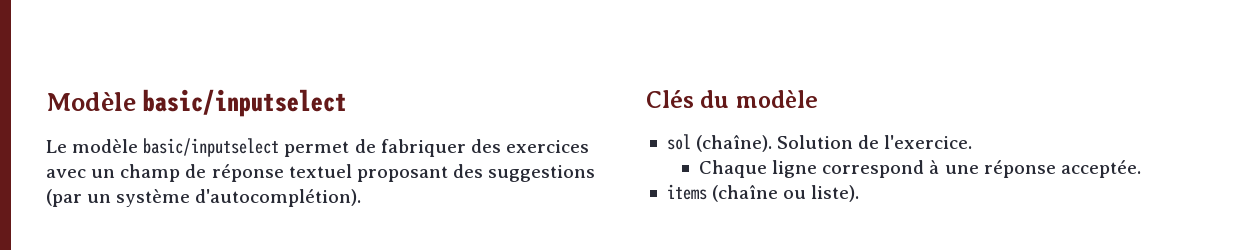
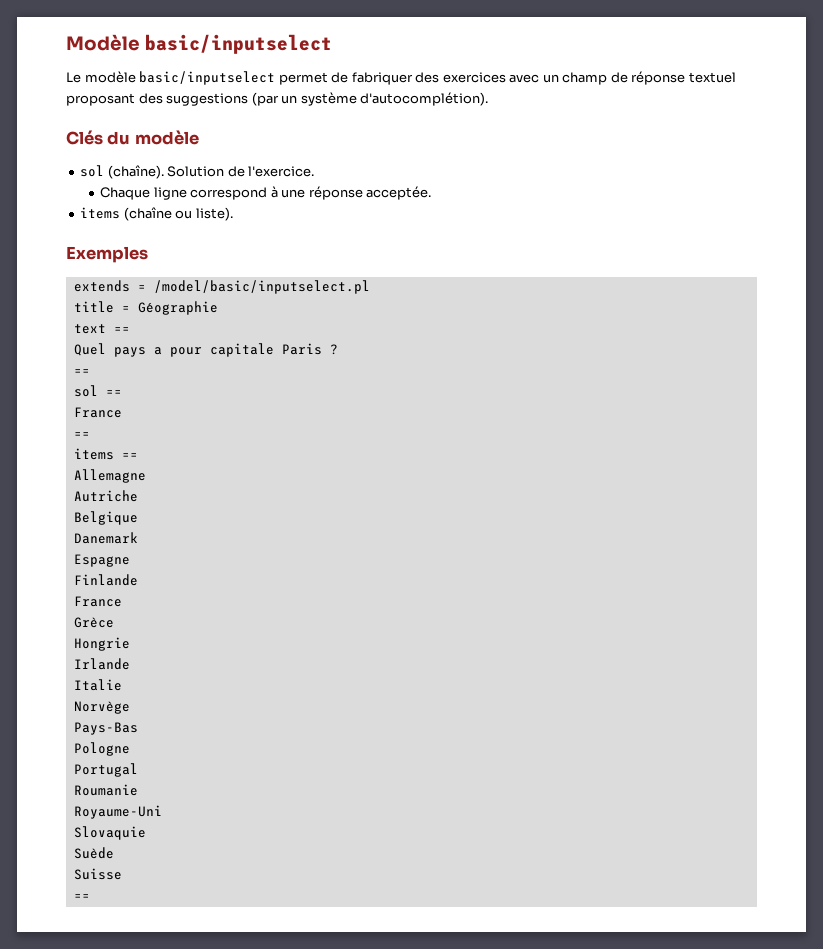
(860, 193) none -> [66,246,148,263] [73,280,370,294] [73,301,218,315] [73,324,130,334] [73,343,338,357] [73,369,90,375] [73,385,122,397] [73,407,122,418] [73,432,90,438] [73,448,138,460] [73,469,146,483] [73,490,138,502] [73,511,138,525] [73,532,138,544] [73,554,130,567] [73,574,138,586] [73,596,122,607] [73,617,114,628] [73,637,130,651] [73,658,130,670] [73,679,122,691] [73,701,130,714] [73,722,138,735] [73,742,130,756] [73,763,138,777] [73,784,138,796] [73,805,162,819] [73,826,146,840] [73,847,114,859] [73,868,122,880] [73,894,90,900] // Exemples // extends = /model/basic/inputselect.pl // title = Géographie // text == // Quel pays a pour capitale Paris ? // == // sol == // France // == // items == // Allemagne // Autriche // Belgique // Danemark // Espagne // Finlande // France // Grèce // Hongrie // Irlande // Italie // Norvège // Pays-Bas // Pologne // Portugal // Roumanie // Royaume-Uni // Slovaquie // Suède // Suisse // ==

